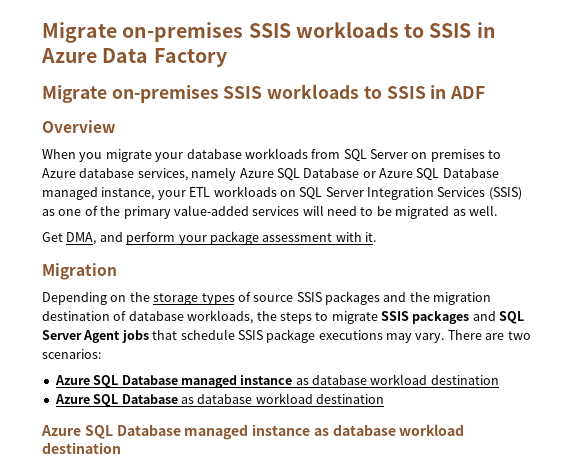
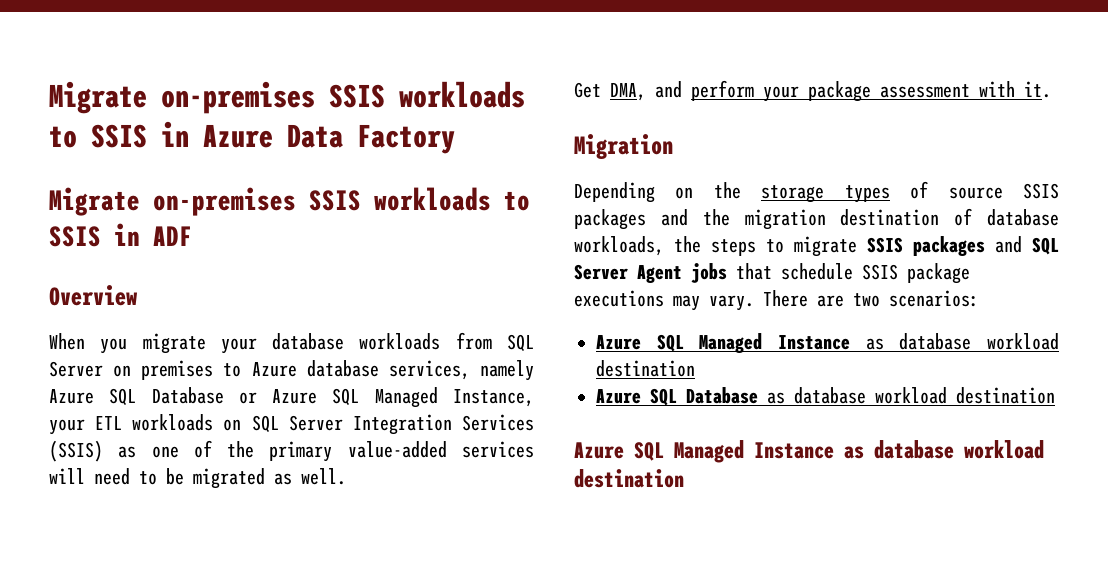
[442,168,499,178] [42,187,155,200] Database managed instance, -> [374,387,534,408] Managed Instance,
[121,375,293,388] Database managed instance -> [699,333,850,353] Managed Instance
[116,424,311,440] Database managed instance -> [674,440,834,463] Managed Instance

